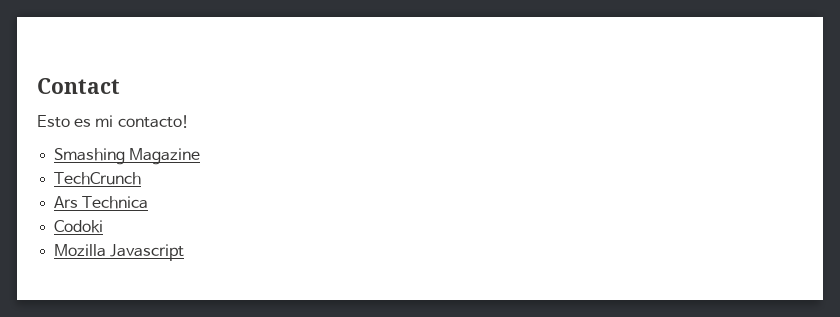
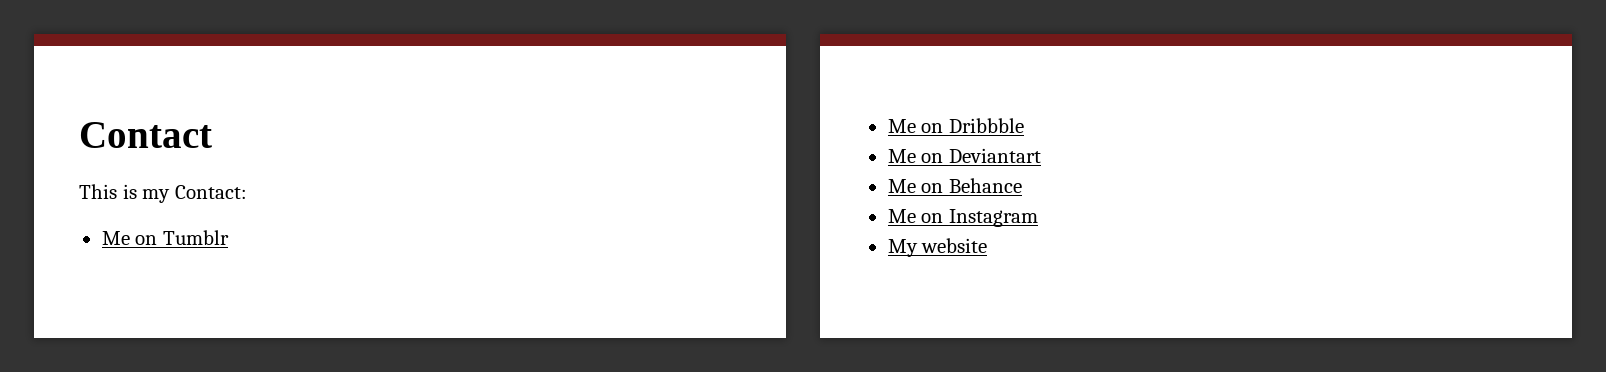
[37,115,189,128] [54,148,201,165] [54,172,142,185] [54,196,149,209] [54,220,104,233] [54,244,185,261] Esto es mi contacto! // Smashing Magazine // TechCrunch // Ars Technica // Codoki // Mozilla Javascript -> [79,184,247,203] [101,230,229,245] [887,118,1024,133] [887,148,1041,163] [887,178,1022,193] [887,209,1038,227] [887,238,988,257] This is my Contact: // Me on Tumblr // Me on Dribbble // Me on Deviantart // Me on Behance // Me on Instagram // My website

